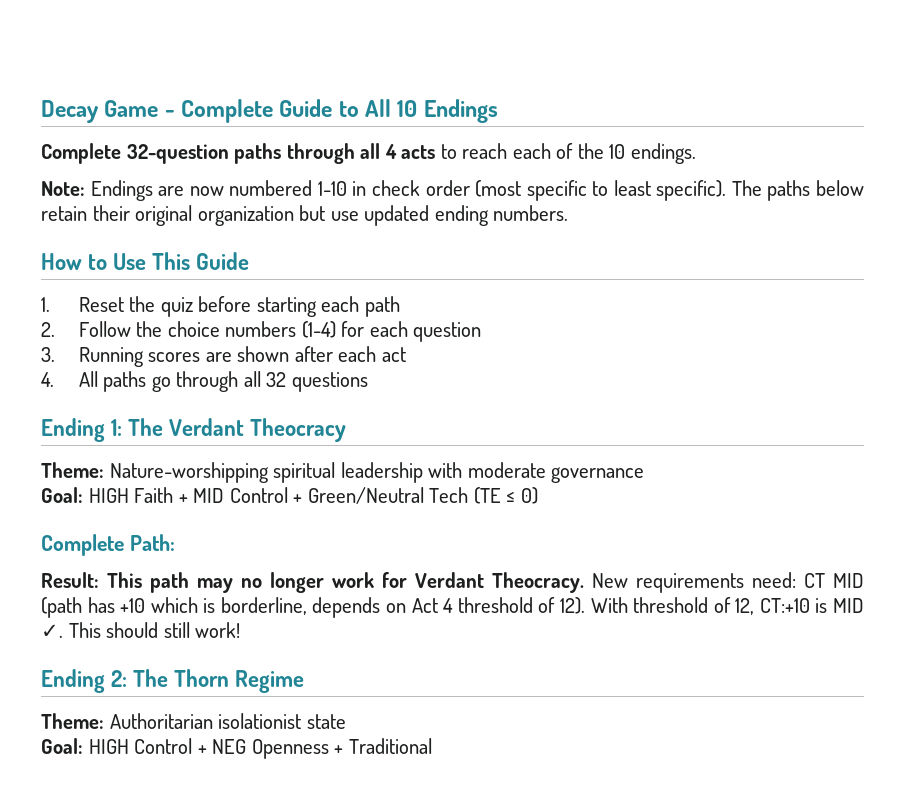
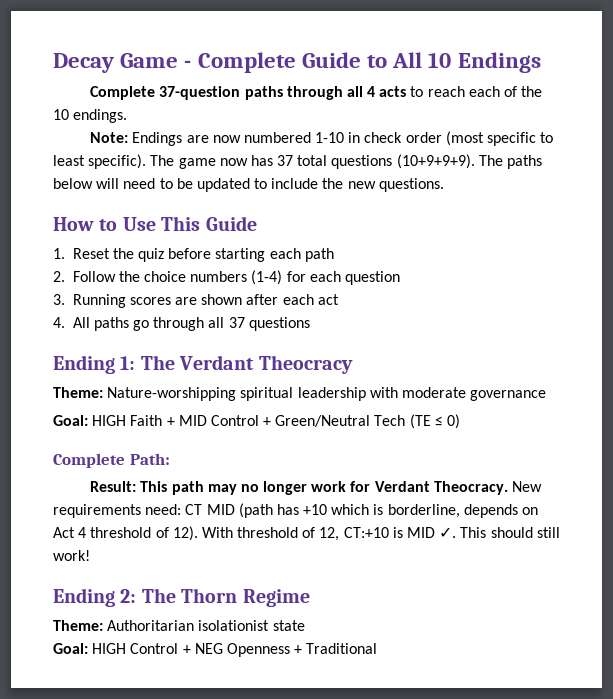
[126,144,229,164] 32-question -> [159,86,241,100] 37-question
[767,180,864,201] [41,205,569,226] paths below retain their original organization but use updated ending numbers. -> [178,154,543,169] [53,178,444,192] game now has 37 total questions (10+9+9+9). The paths below will need to be updated to include the new questions.
[266,372,287,387] 32 -> [228,317,245,328] 37

